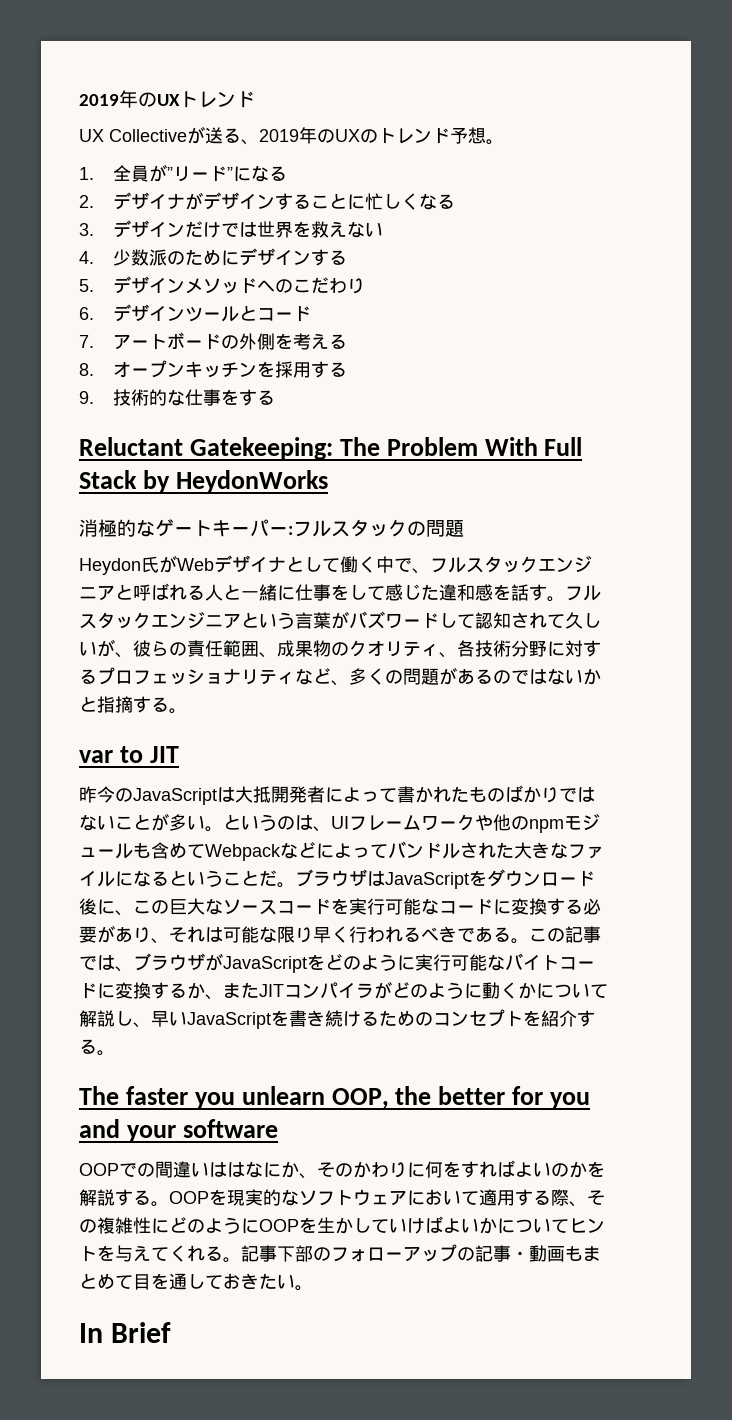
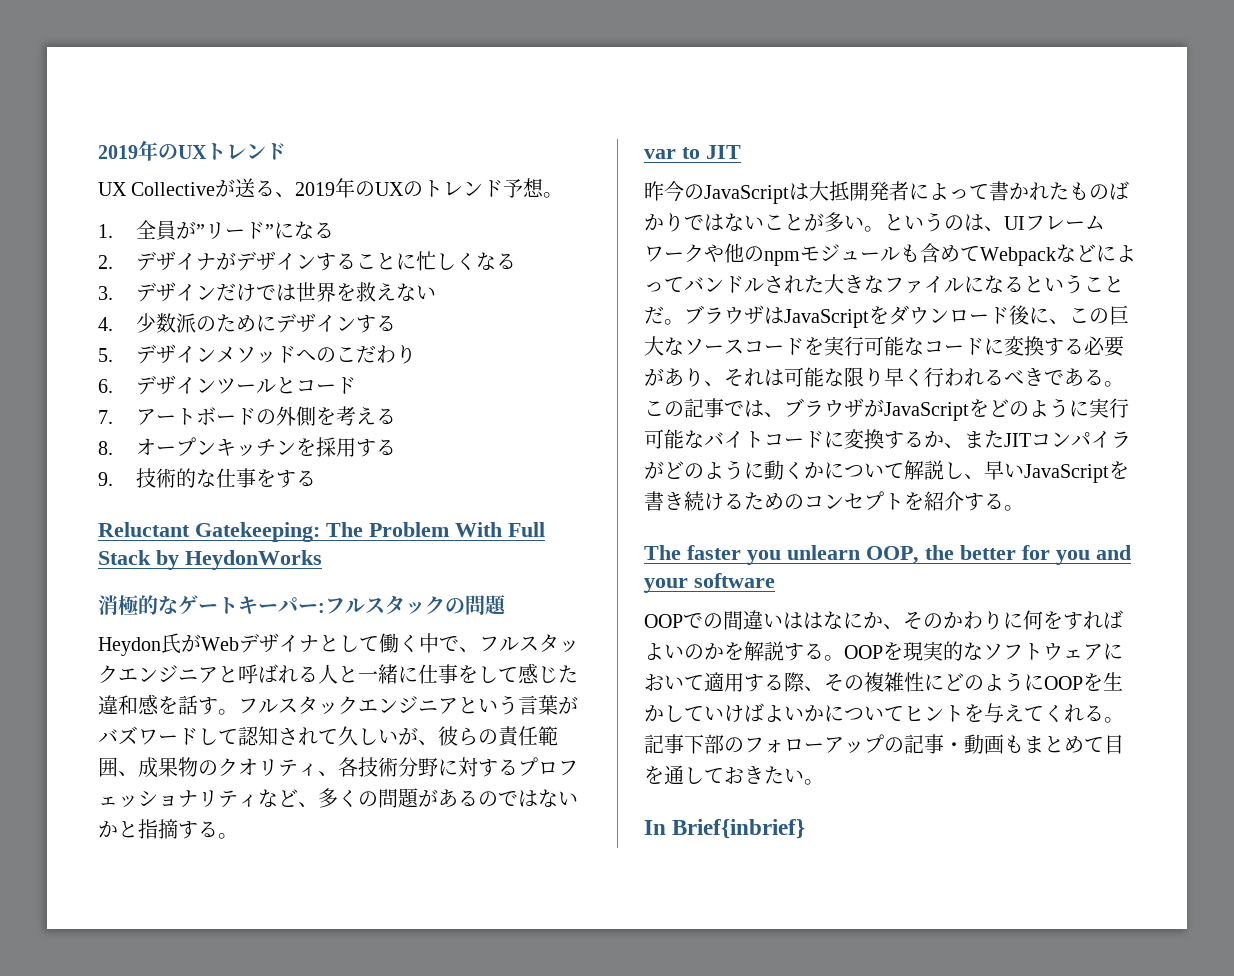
[111,1322,172,1343] Brief -> [672,819,806,839] Brief{inbrief}

